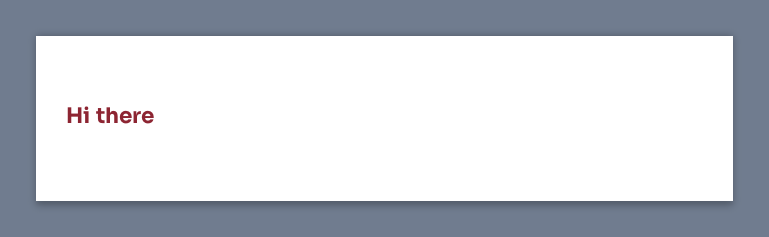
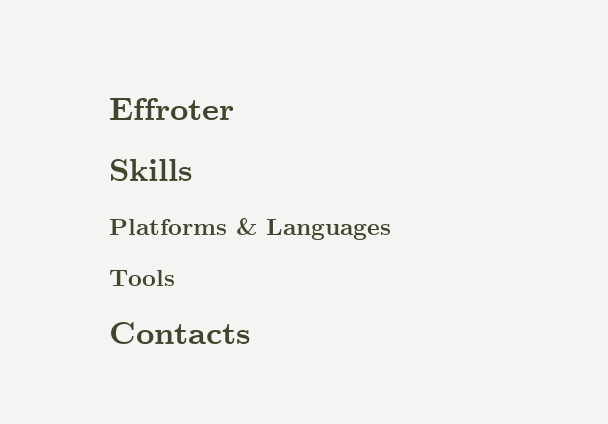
[66,106,154,124] Hi there -> [109,98,234,120] [109,159,193,181] [109,218,391,240] [109,270,175,286] [109,322,251,344] Effroter // Skills // Platforms & Languages // Tools // Contacts

